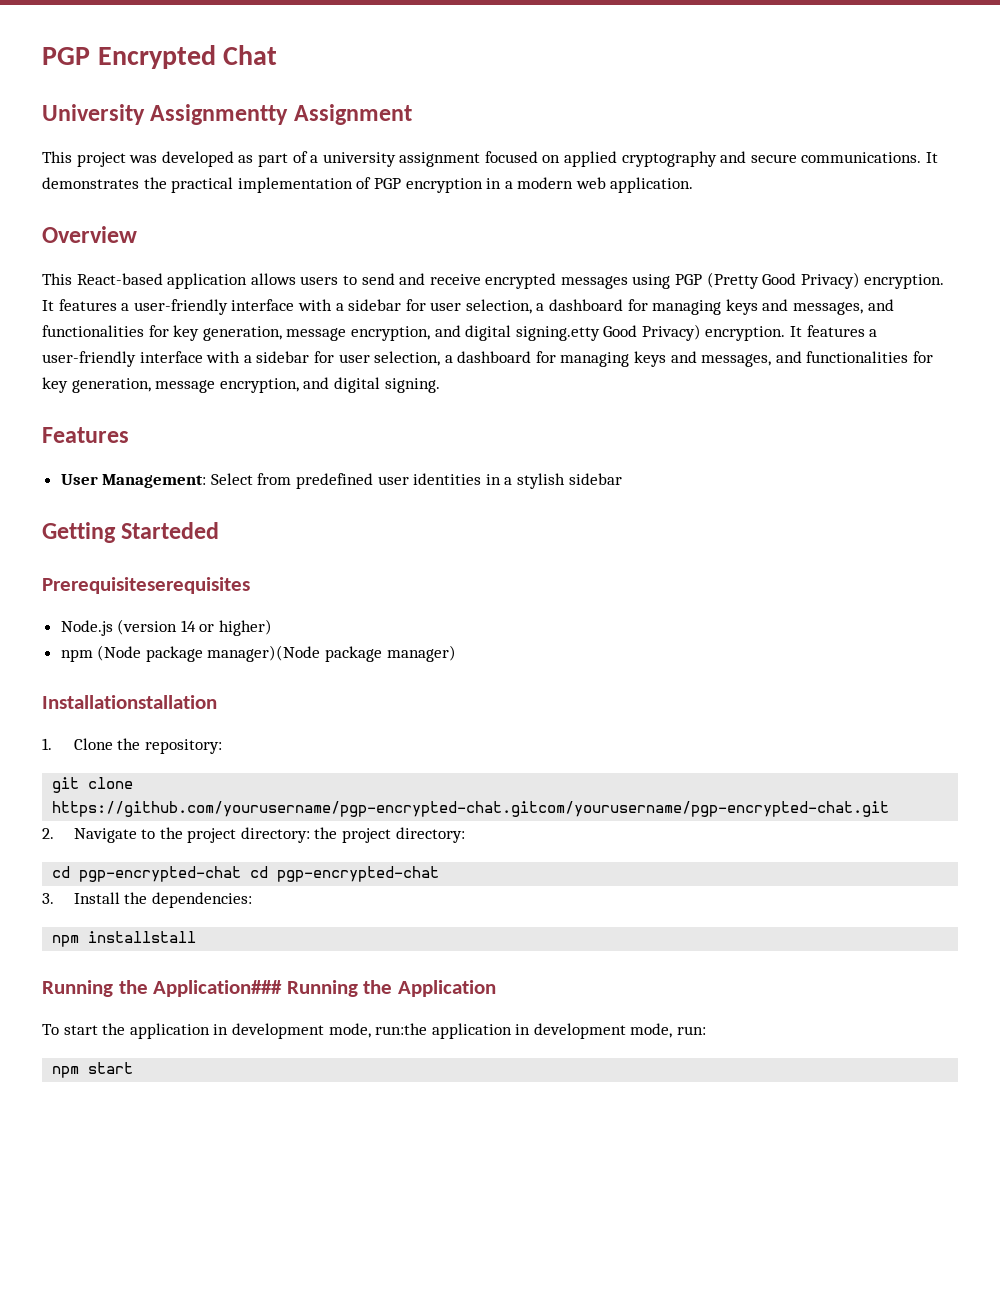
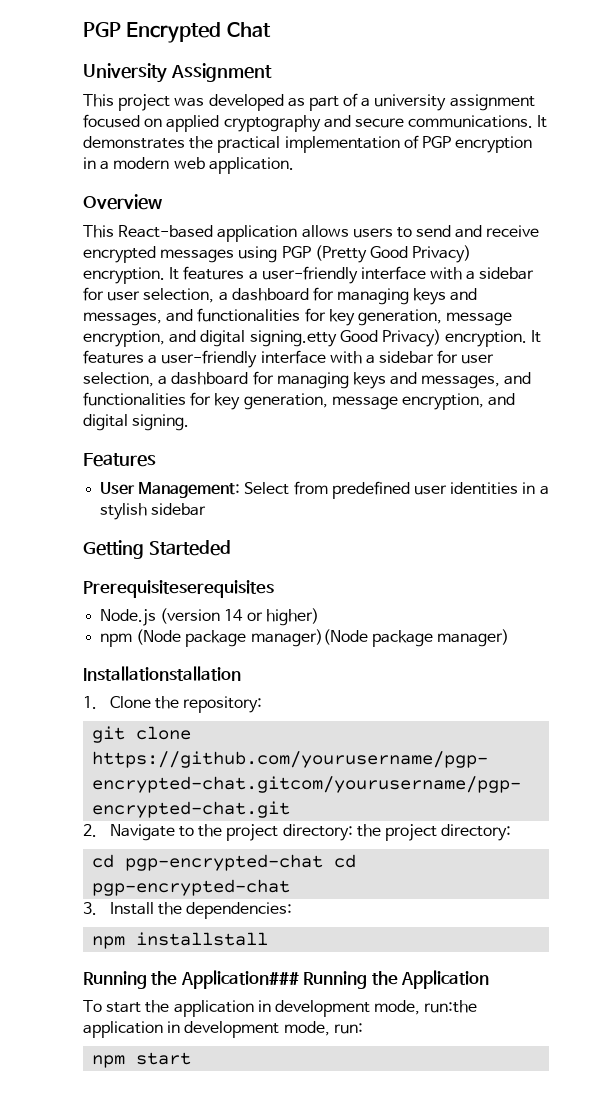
[150,104,289,125] Assignmentty -> (167, 73) none

